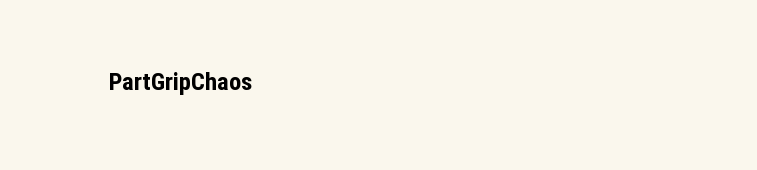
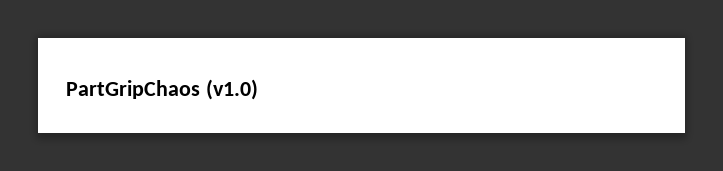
(252, 83) none -> [205,79,258,100] (v1.0)

